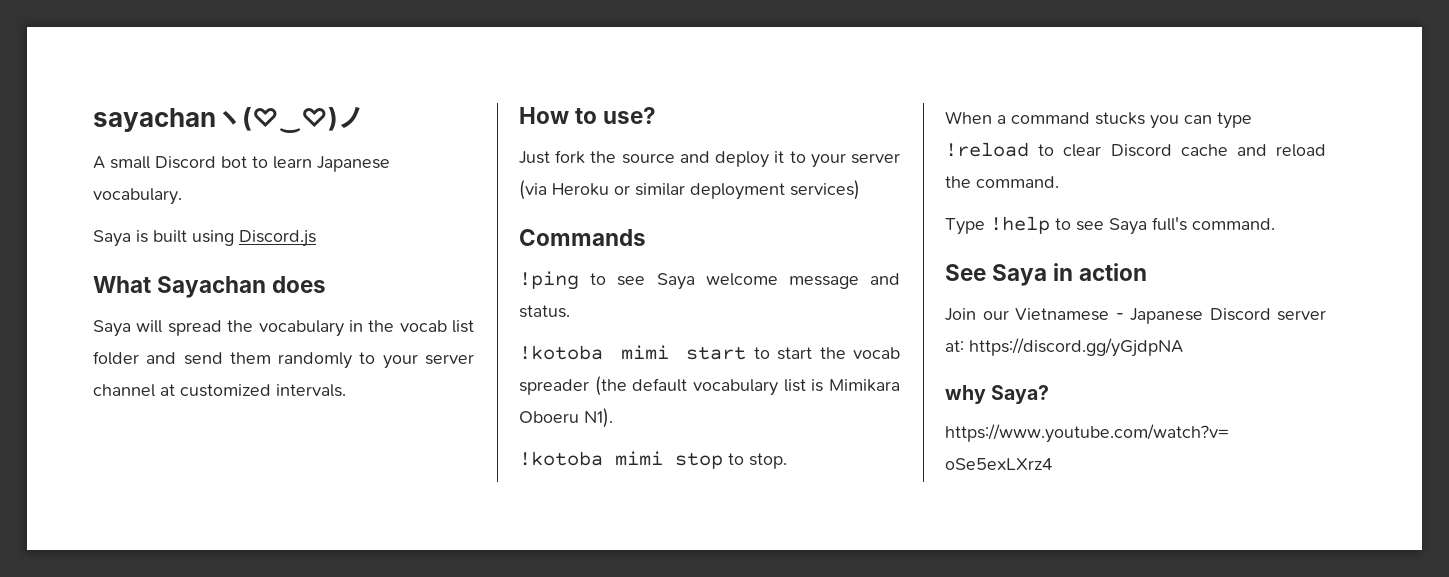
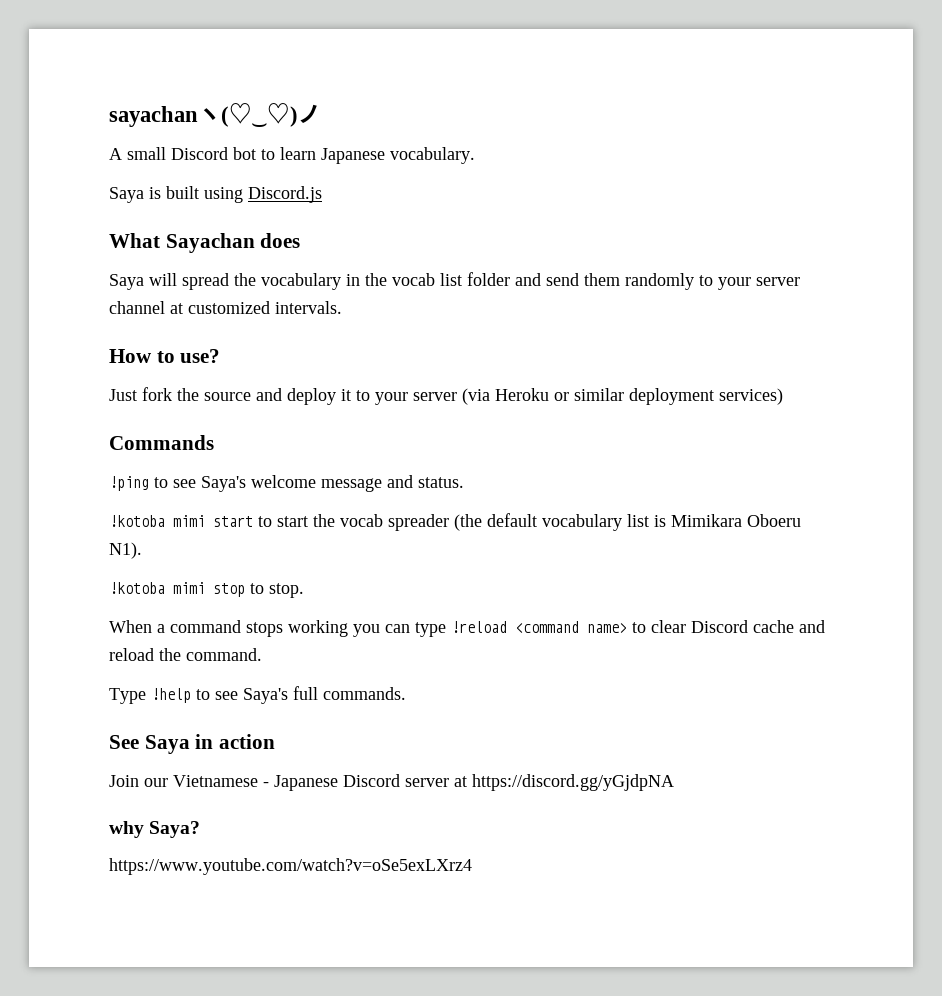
[656,273,695,290] Saya -> [201,476,246,492] Saya's
[1095,112,1145,125] stucks -> [246,620,348,637] stops working
(1029, 149) none -> [515,621,627,633] <command name>
[1109,217,1275,235] Saya full's command. -> [243,686,406,704] Saya's full commands.
[945,340,964,352] at: -> [454,776,467,787] at

